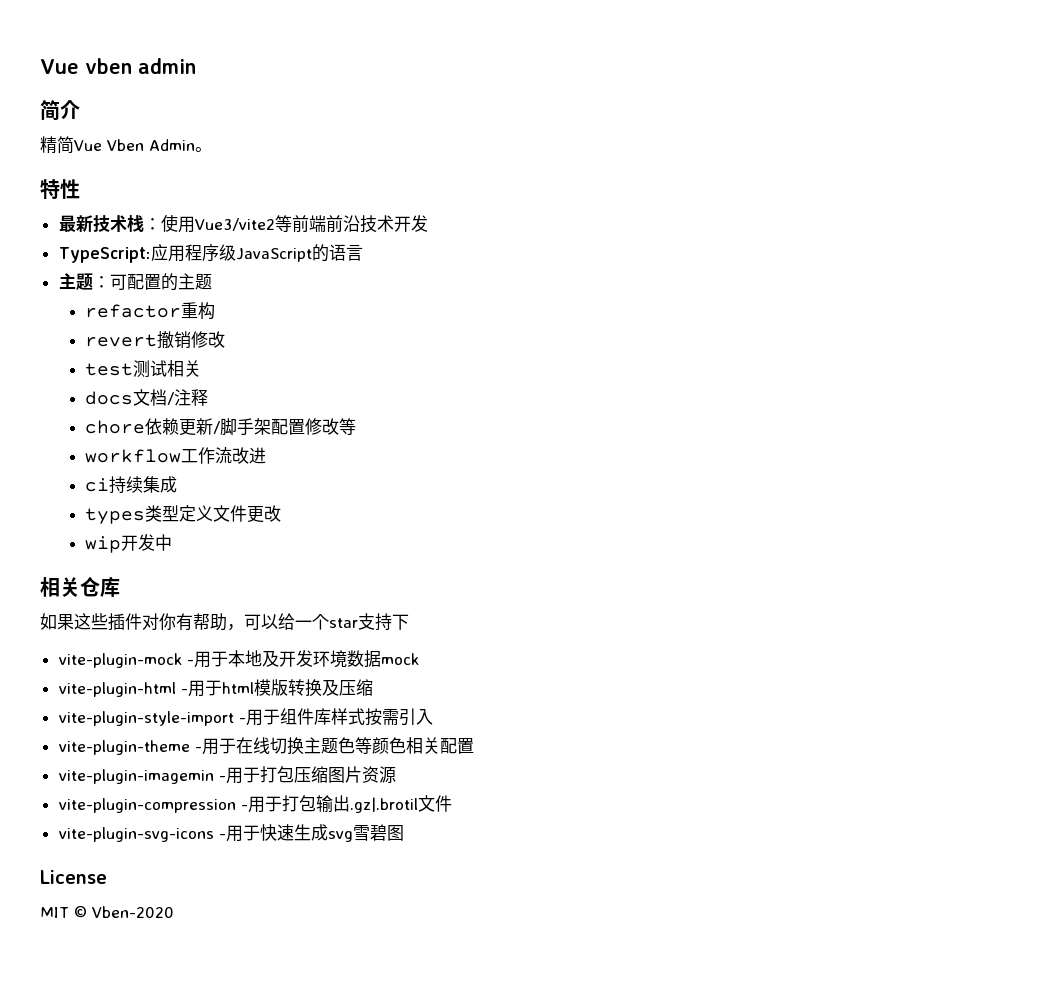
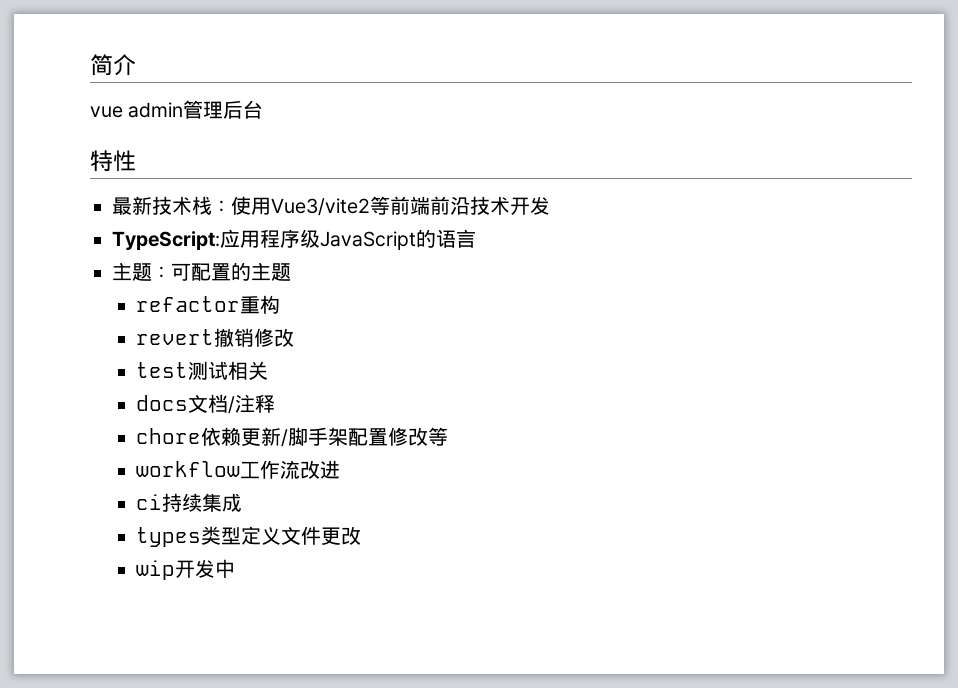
[40,58,196,74] [40,100,80,121] [40,136,212,154] Vue vben admin // 简介 // 精简Vue Vben Admin。 -> [90,54,136,76] [90,100,264,119] 简介 // vue admin管理后台
[40,577,120,597] [40,613,409,631] [58,650,419,668] [58,679,373,697] [58,708,433,726] [58,737,474,755] [58,766,396,784] [58,795,452,813] [58,824,404,842] [40,870,107,884] [40,906,174,918] // 相关仓库 // 如果这些插件对你有帮助，可以给一个star支持下 // vite-plugin-mock -用于本地及开发环境数据mock // vite-plugin-html -用于html模版转换及压缩 // vite-plugin-style-import -用于组件库样式按需引入 // vite-plugin-theme -用于在线切换主题色等颜色相关配置 // vite-plugin-imagemin -用于打包压缩图片资源 // vite-plugin-compression -用于打包输出.gz|.brotil文件 // vite-plugin-svg-icons -用于快速生成svg雪碧图 // License // MIT © Vben-2020 -> (235, 568) none

